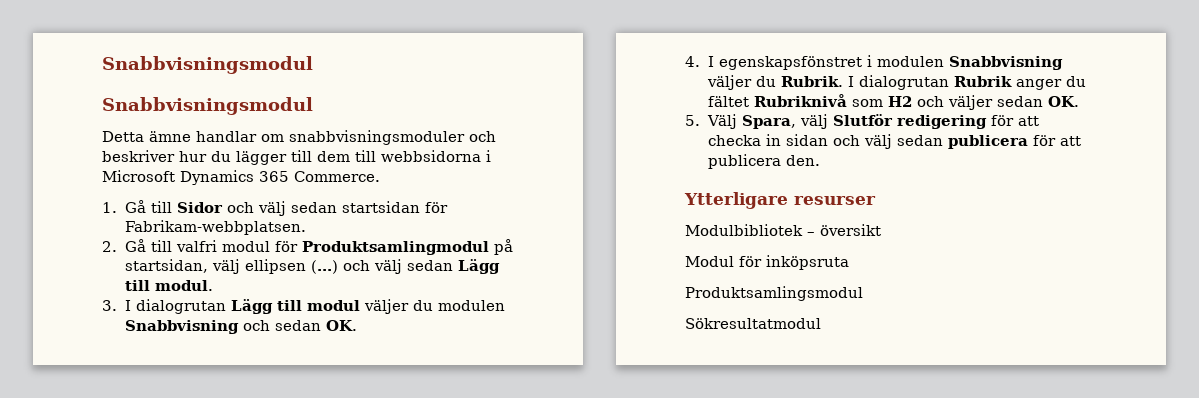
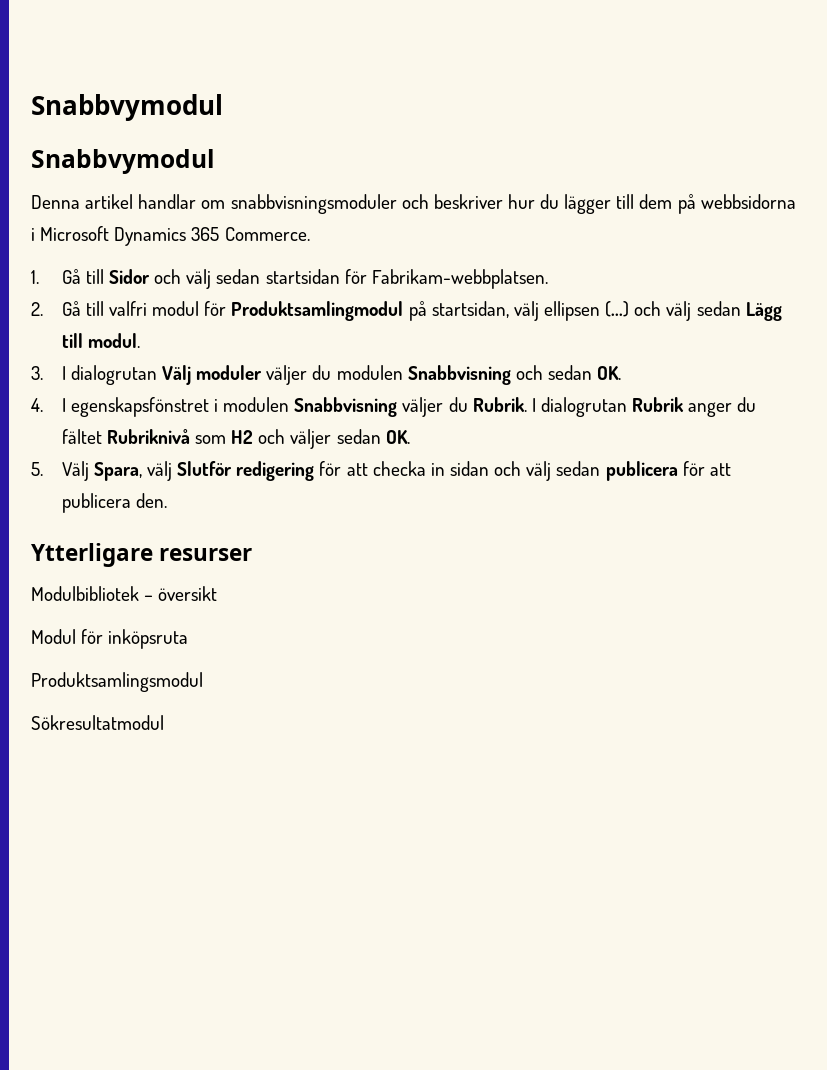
[102,56,313,74] [102,97,313,115] [102,131,191,142] Snabbvisningsmodul // Snabbvisningsmodul // Detta ämne -> [31,94,223,121] [31,149,214,174] [31,194,134,209] Snabbvymodul // Snabbvymodul // Denna artikel
[355,150,376,162] till -> [677,194,696,214] på
[230,299,360,314] Lägg till modul -> [162,365,263,385] Välj moduler

